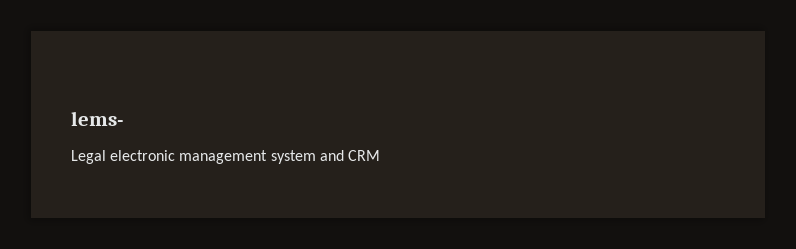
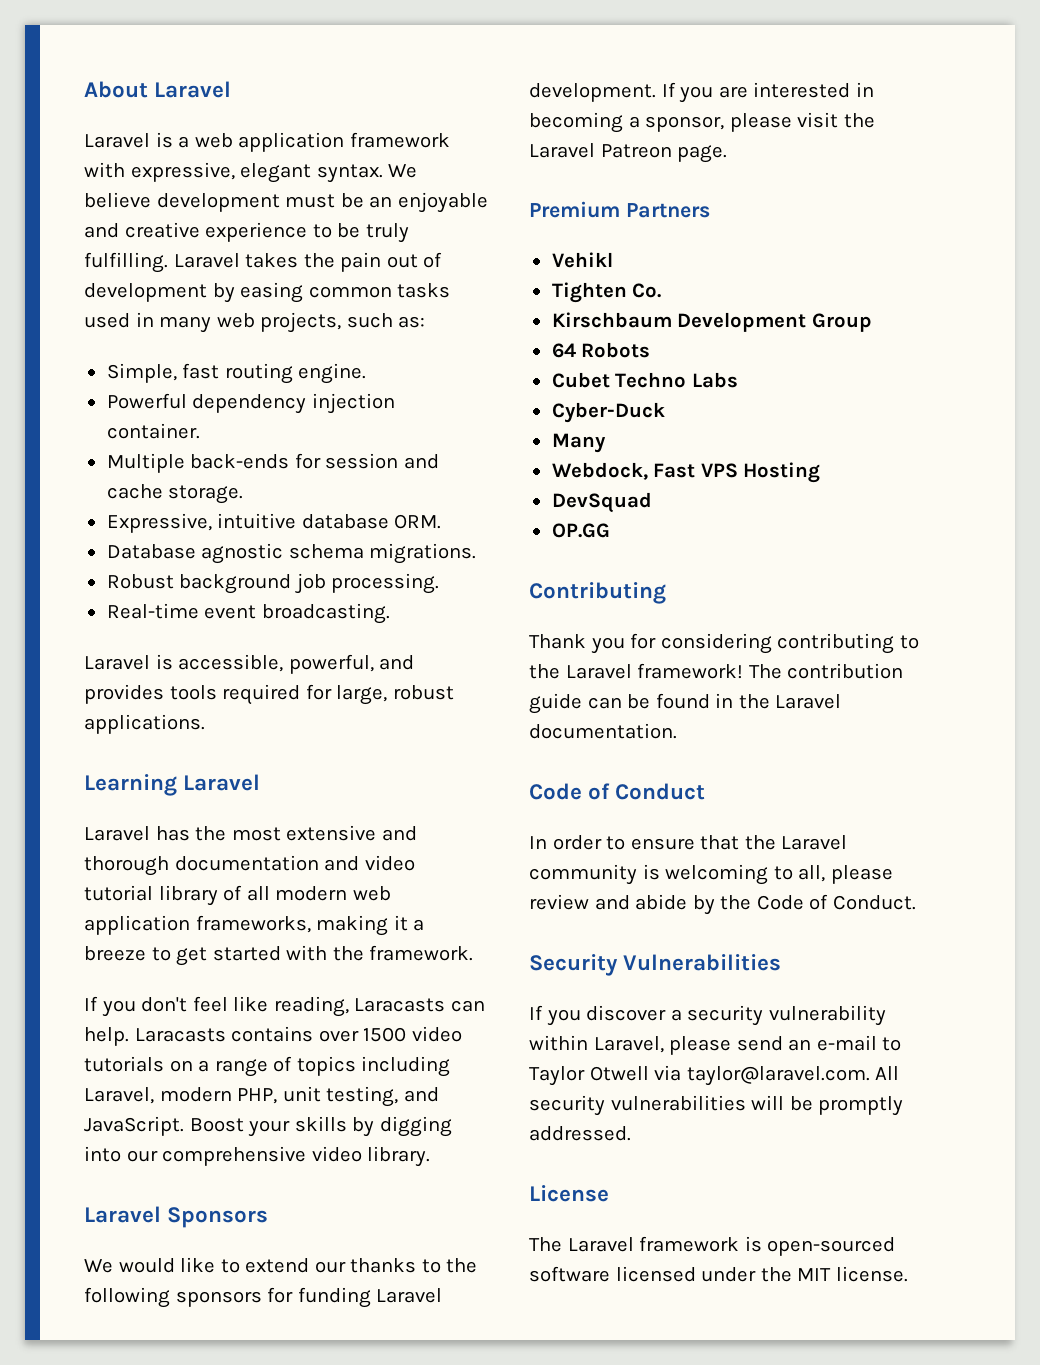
[71,111,124,126] [71,150,380,164] lems- // Legal electronic management system and CRM -> [84,81,232,98] [84,132,450,152] [84,162,418,183] [84,192,488,213] [84,222,409,243] [84,252,443,273] [84,282,451,303] [84,312,426,333] [106,363,367,384] [106,393,395,414] [106,423,200,439] [106,453,439,473] [106,484,244,504] [106,513,442,533] [106,543,477,564] [106,573,440,594] [106,603,390,624] [84,654,415,674] [84,684,454,705] [84,714,205,734] [84,774,261,796] [84,825,417,841] [84,855,415,876] [84,885,391,906] [84,915,425,936] [84,945,474,966] [84,996,485,1017] [84,1026,462,1046] [84,1056,451,1077] [84,1086,439,1107] [84,1116,452,1137] [84,1146,431,1167] [84,1206,269,1228] [84,1257,478,1273] [84,1287,443,1308] [529,82,874,103] [529,112,875,133] [529,143,728,163] [529,201,710,218] [551,252,613,268] [551,282,662,303] [551,312,872,332] [551,342,651,358] [551,372,738,388] [551,402,665,423] [551,433,606,453] [551,462,821,483] [551,492,652,513] [551,523,610,538] [529,582,666,604] [529,633,919,654] [529,663,904,679] [529,693,842,714] [529,723,677,739] [529,783,706,800] [529,835,848,850] [529,864,893,885] [529,894,916,915] [529,954,782,976] [529,1005,886,1026] [529,1035,902,1055] [529,1065,900,1086] [529,1095,904,1116] [529,1126,631,1141] [529,1185,609,1202] [529,1236,896,1256] [529,1266,908,1282] About Laravel // Laravel is a web application framework with expressive, elegant syntax. We believe development must be an enjoyable and creative experience to be truly fulfilling. Laravel takes the pain out of development by easing common tasks used in many web projects, such as: // Simple, fast routing engine. // Powerful dependency injection container. // Multiple back-ends for session and cache storage. // Expressive, intuitive database ORM. // Database agnostic schema migrations. // Robust background job processing. // Real-time event broadcasting. // Laravel is accessible, powerful, and provides tools required for large, robust applications. // Learning Laravel // Laravel has the most extensive and thorough documentation and video tutorial library of all modern web application frameworks, making it a breeze to get started with the framework. // If you don't feel like reading, Laracasts can help. Laracasts contains over 1500 video tutorials on a range of topics including Laravel, modern PHP, unit testing, and JavaScript. Boost your skills by digging into our comprehensive video library. // Laravel Sponsors // We would like to extend our thanks to the following sponsors for funding Laravel development. If you are interested in becoming a sponsor, please visit the Laravel Patreon page. // Premium Partners // Vehikl // Tighten Co. // Kirschbaum Development Group // 64 Robots // Cubet Techno Labs // Cyber-Duck // Many // Webdock, Fast VPS Hosting // DevSquad // OP.GG // Contributing // Thank you for considering contributing to the Laravel framework! The contribution guide can be found in the Laravel documentation. // Code of Conduct // In order to ensure that the Laravel community is welcoming to all, please review and abide by the Code of Conduct. // Security Vulnerabilities // If you discover a security vulnerability within Laravel, please send an e-mail to Taylor Otwell via taylor@laravel.com. All security vulnerabilities will be promptly addressed. // License // The Laravel framework is open-sourced software licensed under the MIT license.

